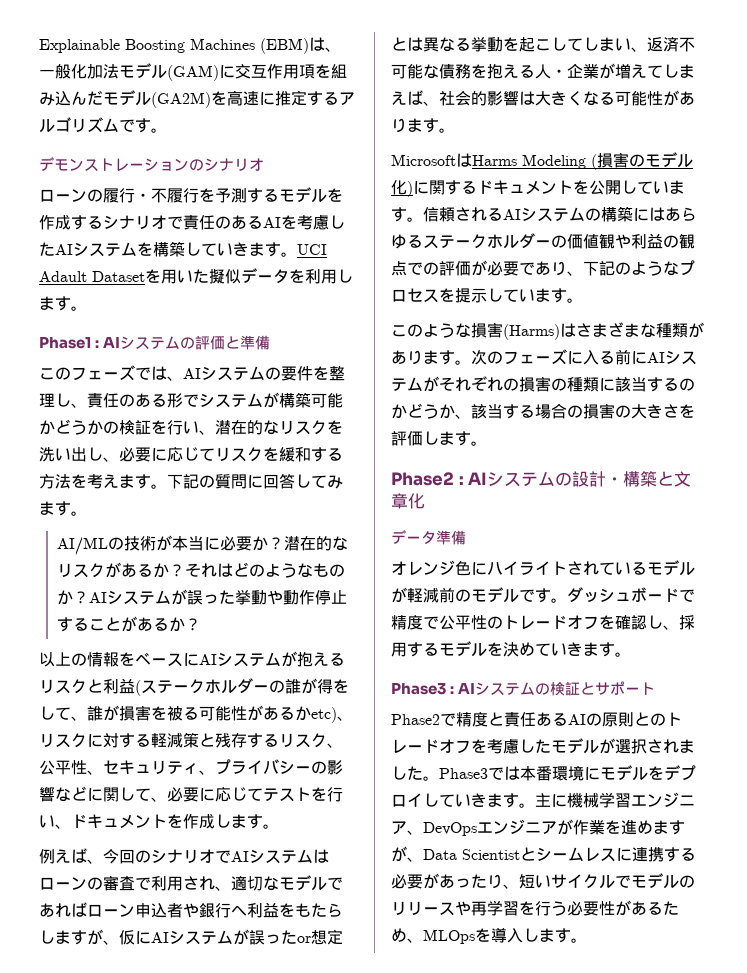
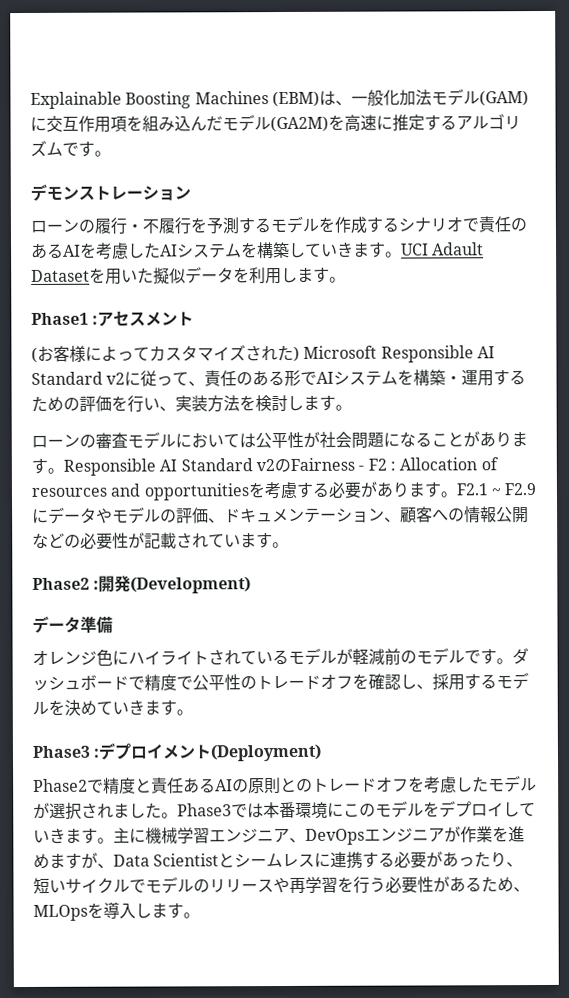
[189,158,264,171] のシナリオ -> (191, 193) none
[103,335,271,350] [39,365,345,381] [39,392,343,408] [39,419,343,435] [39,447,343,462] [39,473,343,489] [39,501,87,516] [57,535,349,555] [57,562,346,578] [57,589,348,605] [57,616,202,632] [39,651,345,667] [39,678,349,696] [39,705,353,723] [39,732,343,748] [39,759,343,775] [39,786,343,802] [39,814,279,829] [39,848,329,864] [39,875,343,891] [39,902,343,918] [39,929,343,945] [391,37,695,52] [391,63,695,79] [391,90,695,106] [391,118,455,133] [391,152,693,170] [391,180,685,197] [391,206,697,222] [391,233,695,249] [391,260,695,276] [391,288,583,303] [391,322,704,340] [391,349,697,365] [391,376,695,392] [391,403,695,419] [391,431,487,446] [391,471,692,487] [391,493,425,509] AIシステムの評価と準備 // このフェーズでは、AIシステムの要件を整理し、責任のある形でシステムが構築可能かどうかの検証を行い、潜在的なリスクを洗い出し、必要に応じてリスクを緩和する方法を考えます。下記の質問に回答してみます。 // AI/MLの技術が本当に必要か？潜在的なリスクがあるか？それはどのようなものか？AIシステムが誤った挙動や動作停止することがあるか？ // 以上の情報をベースにAIシステムが抱えるリスクと利益(ステークホルダーの誰が得をして、誰が損害を被る可能性があるかetc)、リスクに対する軽減策と残存するリスク、公平性、セキュリティ、プライバシーの影響などに関して、必要に応じてテストを行い、ドキュメントを作成します。 // 例えば、今回のシナリオでAIシステムはローンの審査で利用され、適切なモデルであればローン申込者や銀行へ利益をもたらしますが、仮にAIシステムが誤ったor想定とは異なる挙動を起こしてしまい、返済不可能な債務を抱える人・企業が増えてしまえば、社会的影響は大きくなる可能性があります。 // MicrosoftはHarms Modeling (損害のモデル化)に関するドキュメントを公開しています。信頼されるAIシステムの構築にはあらゆるステークホルダーの価値観や利益の観点での評価が必要であり、下記のようなプロセスを提示しています。 // このような損害(Harms)はさまざまな種類があります。次のフェーズに入る前にAIシステムがそれぞれの損害の種類に該当するのかどうか、該当する場合の損害の大きさを評価します。 // Phase2 : AIシステムの設計・構築と文章化 -> [97,311,195,327] [31,344,495,363] [31,369,527,387] [31,394,352,413] [31,431,528,449] [31,457,499,476] [31,481,537,501] [32,506,529,524] [32,532,289,550] [32,575,252,594] アセスメント // (お客様によってカスタマイズされた) Microsoft Responsible AI Standard v2に従って、責任のある形でAIシステムを構築・運用するための評価を行い、実装方法を検討します。 // ローンの審査モデルにおいては公平性が社会問題になることがあります。Responsible AI Standard v2のFairness - F2 : Allocation of resources and opportunitiesを考慮する必要があります。F2.1 ~ F2.9にデータやモデルの評価、ドキュメンテーション、顧客への情報公開などの必要性が記載されています。 // Phase2 :開発(Development)
[458,681,656,696] AIシステムの検証とサポート -> [98,742,323,762] デプロイメント(Deployment)
(600, 773) none -> [343,803,376,817] この

